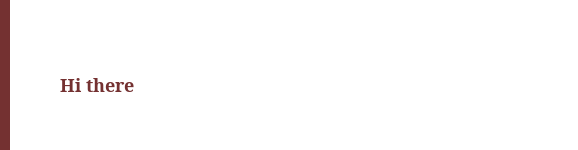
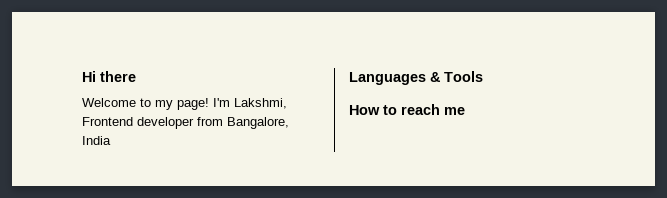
(134, 85) none -> [82,98,287,110] [82,117,289,129] [82,136,111,145] [349,71,483,85] [349,104,465,115] // Welcome to my page! I'm Lakshmi, Frontend developer from Bangalore, India // Languages & Tools // How to reach me

